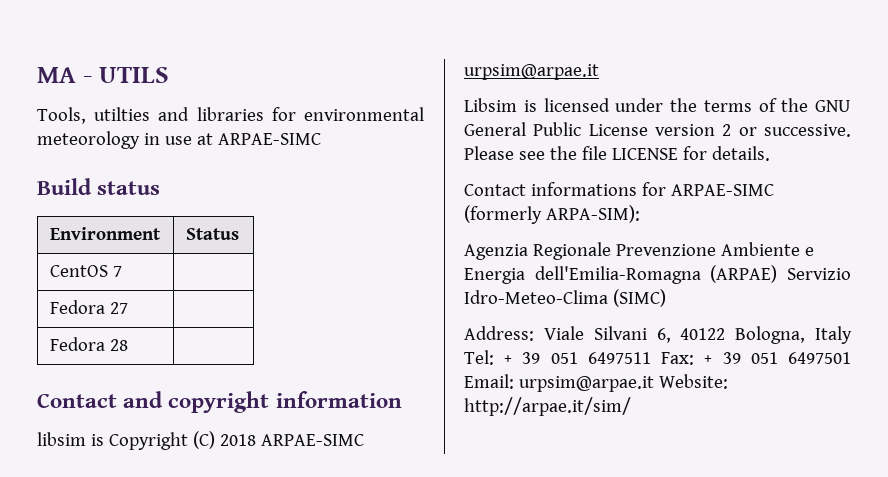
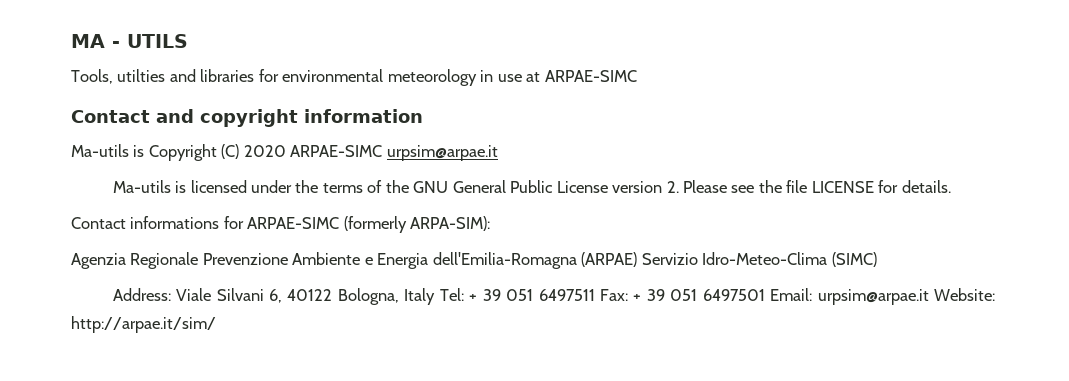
[37,178,161,195] [49,227,161,240] [185,228,239,240] [49,265,122,277] [49,300,128,314] [49,337,128,351] // Build status // Environment | Status // CentOS 7 | // Fedora 27 | // Fedora 28 | -> (637, 76) none
[37,432,86,446] libsim -> [71,144,129,157] Ma-utils
[219,434,256,446] 2018 -> [243,145,286,157] 2020
[464,98,517,112] Libsim -> [112,180,171,193] Ma-utils
[722,124,851,137] 2 or successive. -> [666,181,679,193] 2.

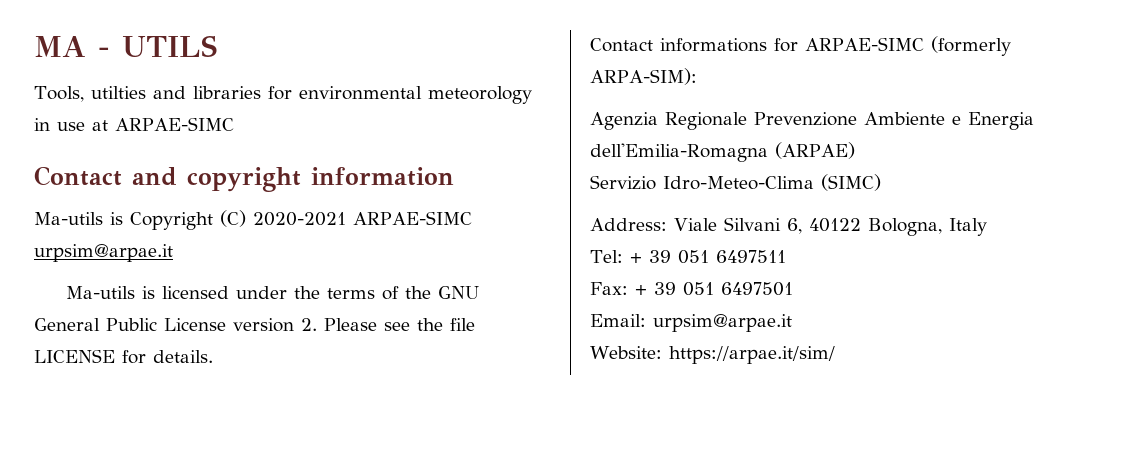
[243,145,286,157] 2020 -> [253,212,346,226] 2020-2021
(638, 259) none -> (855, 150) //
(436, 296) none -> (987, 227) //
(595, 295) none -> (786, 256) //
(765, 295) none -> (793, 289) //
[933,288,995,301] [71,316,216,333] Website: http://arpae.it/sim/ -> [590,346,835,364] // Website: https://arpae.it/sim/

